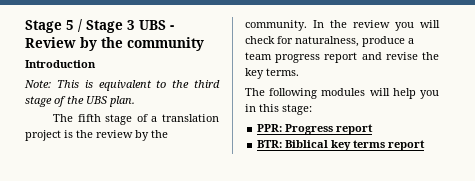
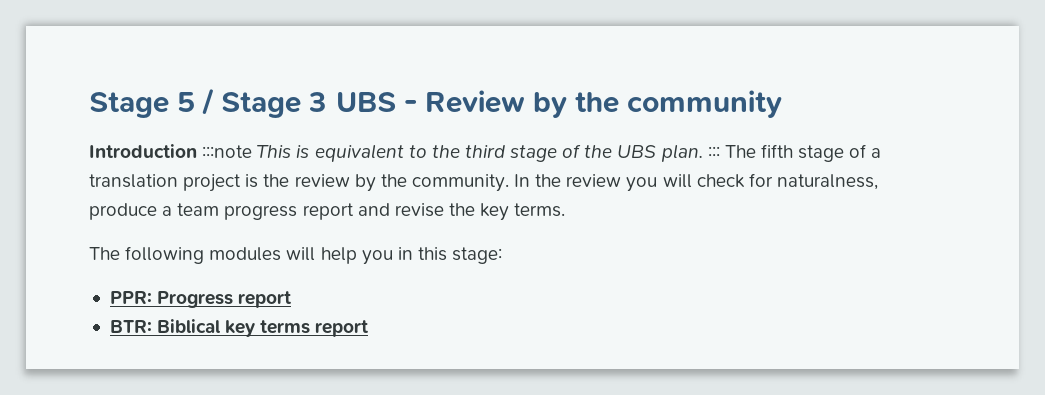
[24,80,51,88] // Note: -> [202,145,253,158] :::note
(135, 101) // -> [707,146,720,158] :::

